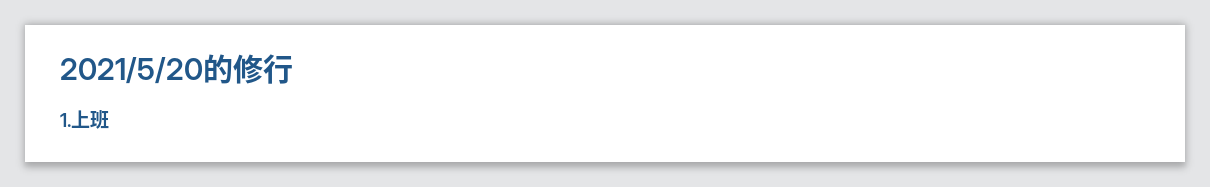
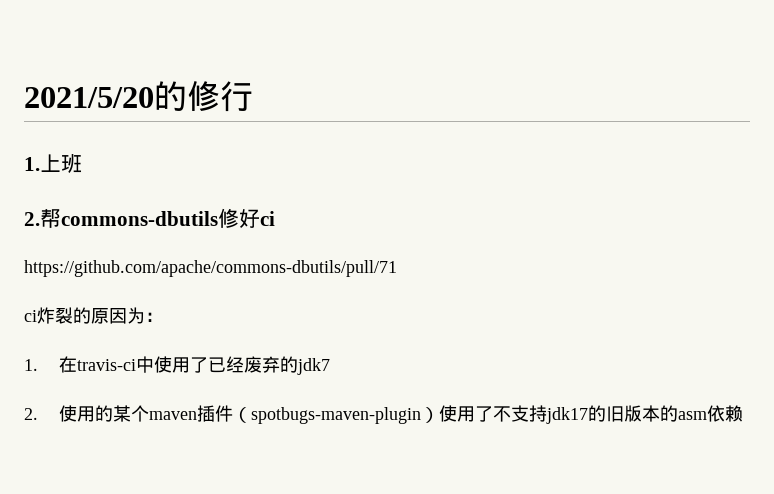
(109, 119) none -> [24,208,275,228] [24,260,397,277] [24,307,163,324] [24,356,330,375] [24,405,743,424] // 2.帮commons-dbutils修好ci // https://github.com/apache/commons-dbutils/pull/71 // ci炸裂的原因为： // 1.在travis-ci中使用了已经废弃的jdk7 // 2.使用的某个maven插件（spotbugs-maven-plugin）使用了不支持jdk17的旧版本的asm依赖

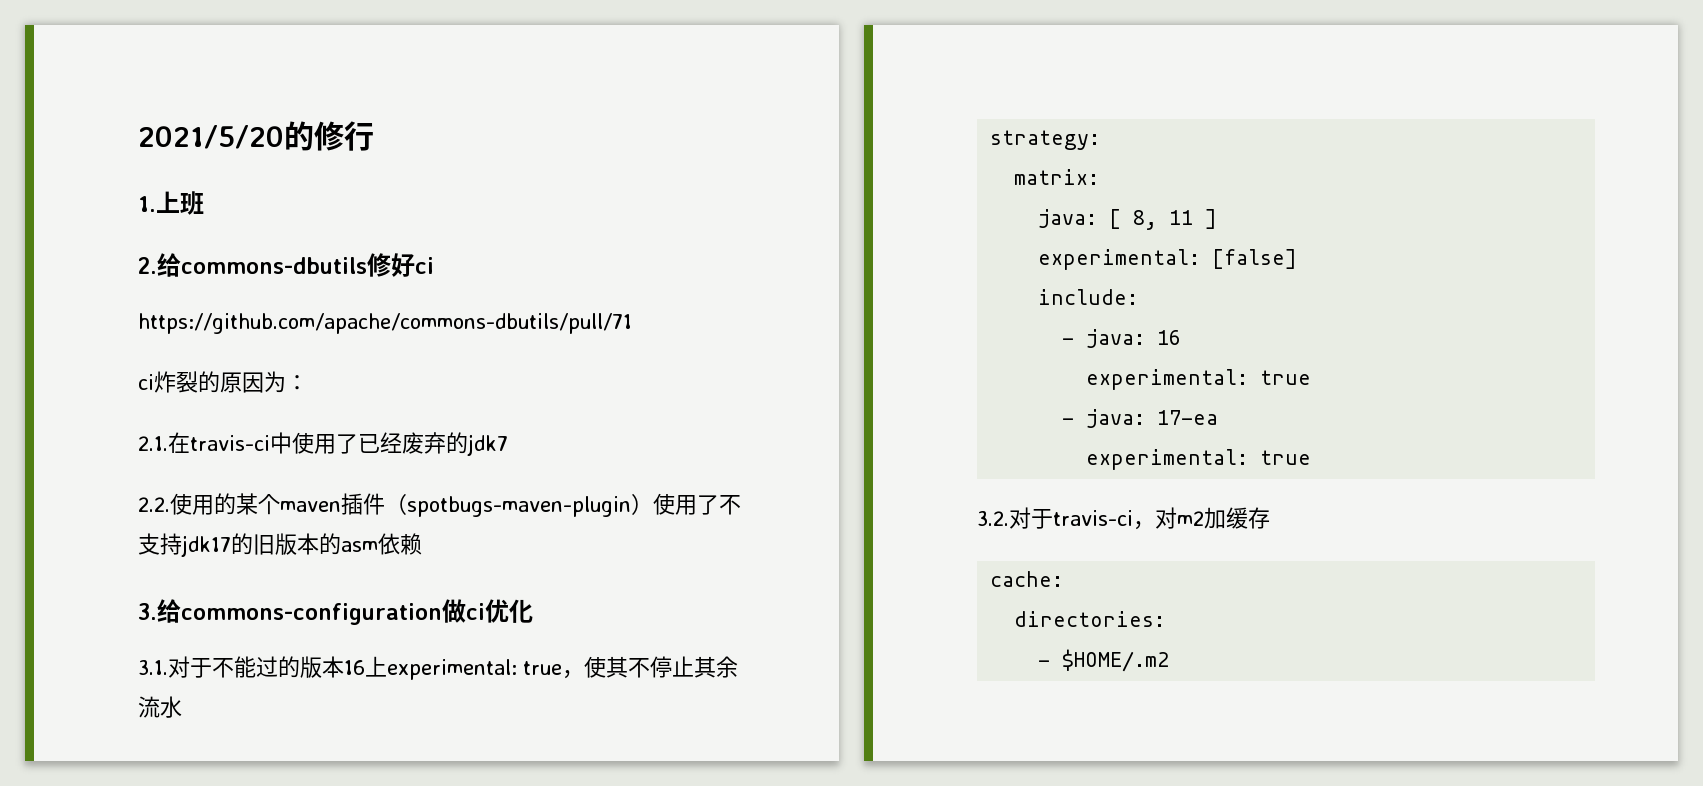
[40,209,61,228] 帮 -> [157,253,181,277] 给
[24,359,38,371] 1. -> [138,436,168,451] 2.1.
[24,408,38,420] 2. -> [138,497,170,512] 2.2.
(743, 413) none -> [138,599,533,625] [138,656,738,680] [138,696,182,718] [990,130,1101,150] [1014,169,1100,185] [1038,209,1218,230] [1038,249,1298,270] [1038,289,1139,305] [1062,329,1182,348] [1086,369,1312,390] [1062,409,1219,428] [1086,449,1312,470] [977,507,1270,530] [990,571,1064,587] [1014,611,1166,627] [1038,649,1170,672] // 3.给commons-configuration做ci优化 // 3.1.对于不能过的版本16上experimental: true，使其不停止其余流水 // strategy: // matrix: // java: [ 8, 11 ] // experimental: [false] // include: // - java: 16 // experimental: true // - java: 17-ea // experimental: true // 3.2.对于travis-ci，对m2加缓存 // cache: // directories: // - $HOME/.m2

